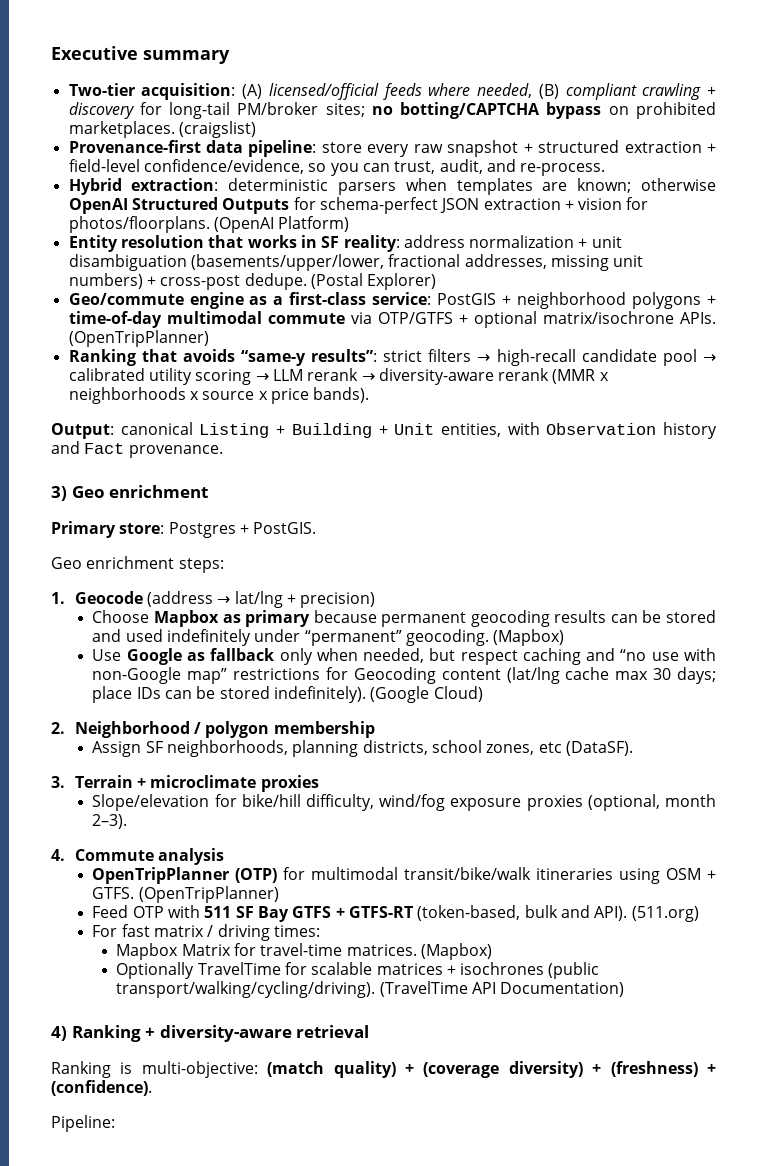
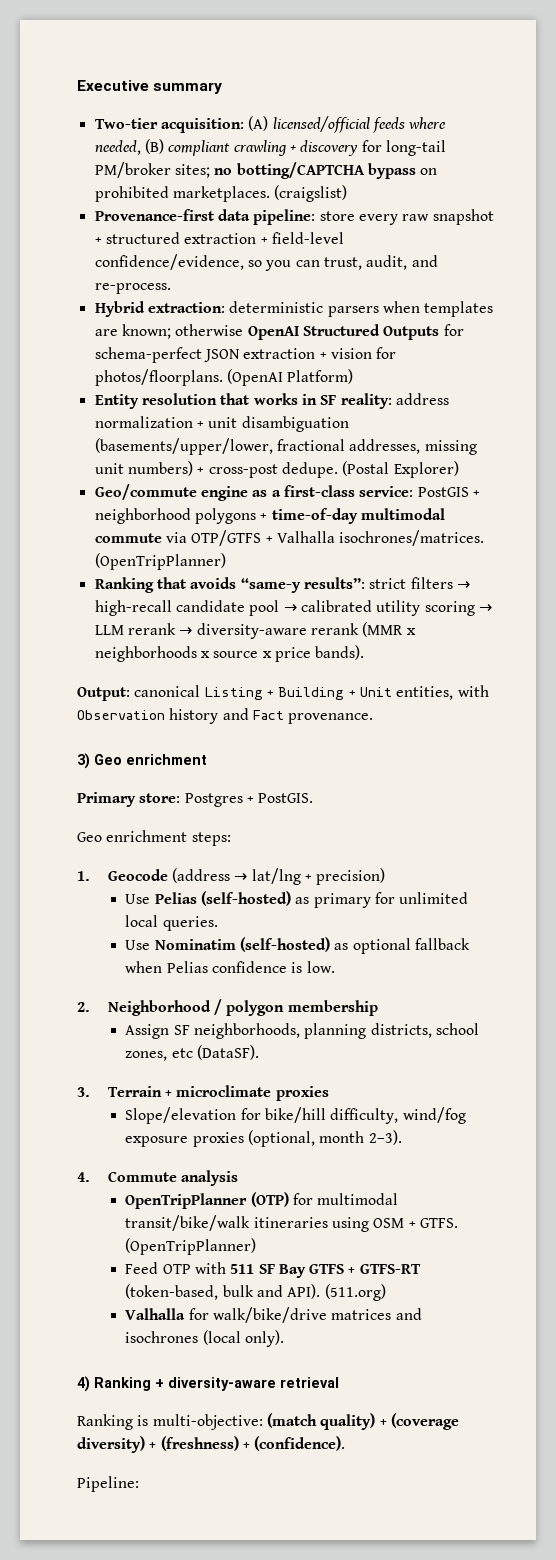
[473,311,716,328] optional matrix/isochrone APIs. -> [276,530,485,546] Valhalla isochrones/matrices.
[92,610,717,627] [92,629,565,646] [92,648,717,665] [92,667,717,684] [92,686,483,703] Choose Mapbox as primary because permanent geocoding results can be stored and used indefinitely under “permanent” geocoding. (Mapbox) // Use Google as fallback only when needed, but respect caching and “no use with non-Google map” restrictions for Geocoding content (lat/lng cache max 30 days; place IDs can be stored indefinitely). (Google Cloud) -> [125,891,469,908] [125,915,218,931] [125,937,470,954] [125,961,335,973] Use Pelias (self-hosted) as primary for unlimited local queries. // Use Nominatim (self-hosted) as optional fallback when Pelias confidence is low.
[92,924,321,941] [116,943,492,960] [116,962,600,979] [116,981,625,998] For fast matrix / driving times: // Mapbox Matrix for travel-time matrices. (Mapbox) // Optionally TravelTime for scalable matrices + isochrones (public transport/walking/cycling/driving). (TravelTime API Documentation) -> [125,1307,422,1323] [125,1330,284,1347] Valhalla for walk/bike/drive matrices and isochrones (local only).

